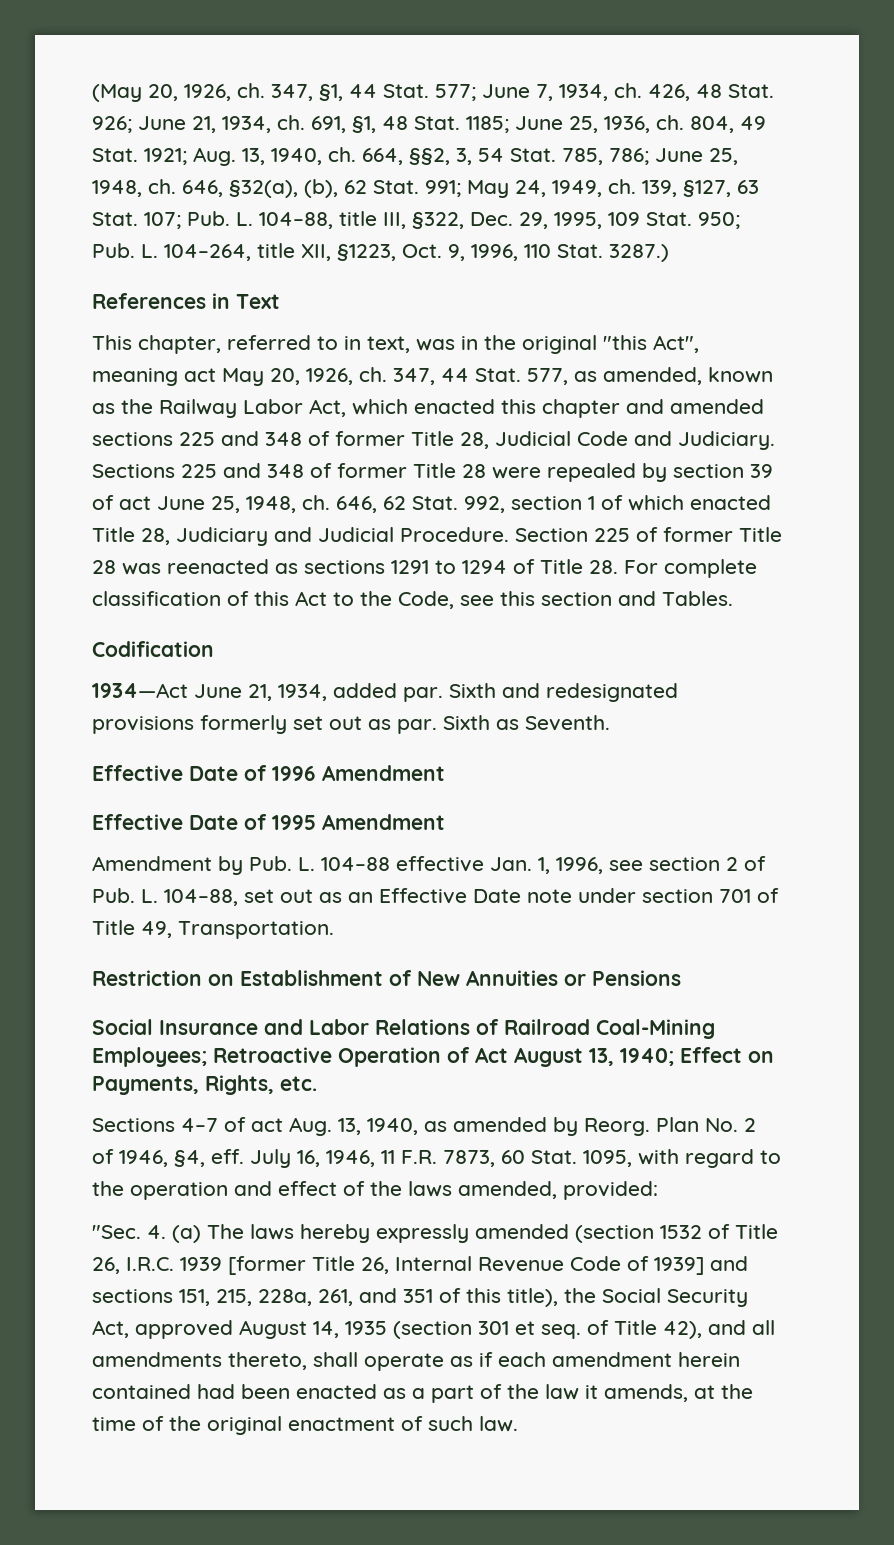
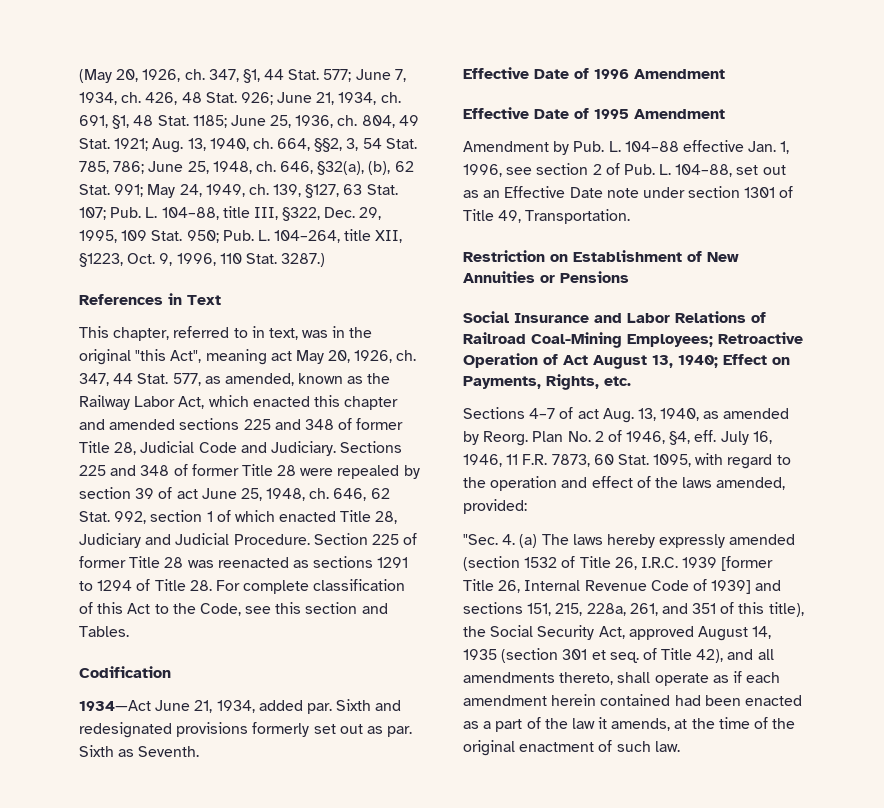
[719,889,751,903] 701 -> [744,187,776,198] 1301

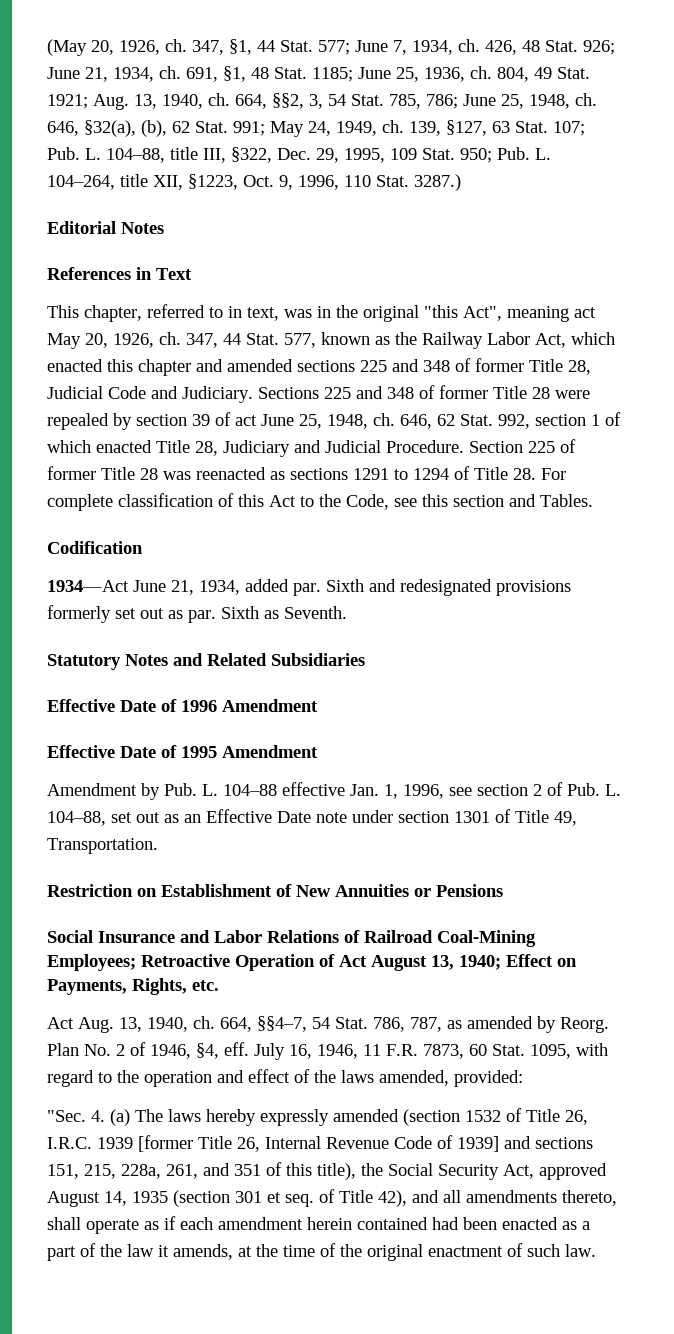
(326, 260) none -> [47,221,164,234] // Editorial Notes
[204,373,294,386] as amended, -> (316, 340) none
(200, 751) none -> [47,653,365,670] // Statutory Notes and Related Subsidiaries
[463,407,700,423] Sections 4–7 of act Aug. 13, 1940, -> [47,1016,442,1033] Act Aug. 13, 1940, ch. 664, §§4–7, 54 Stat. 786, 787,

